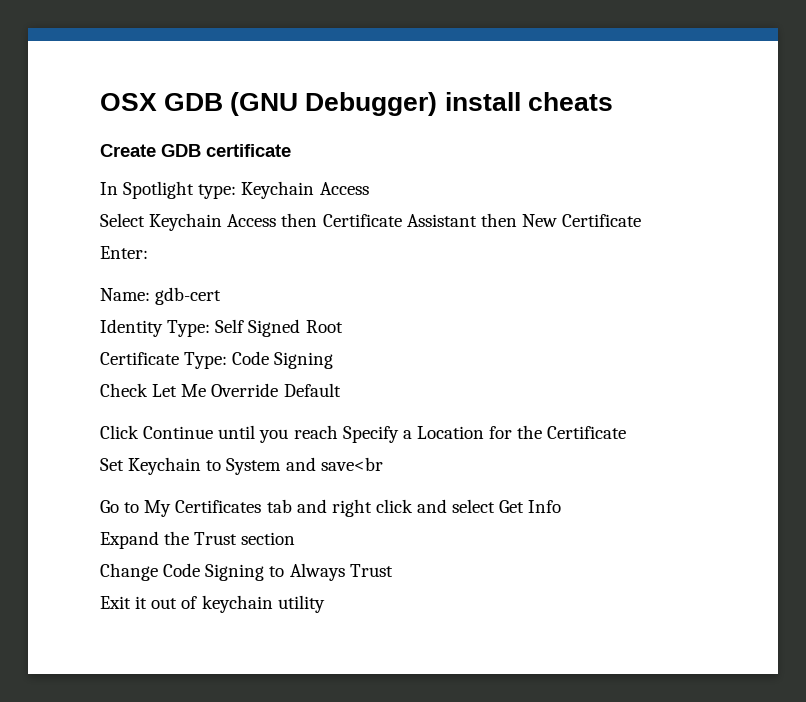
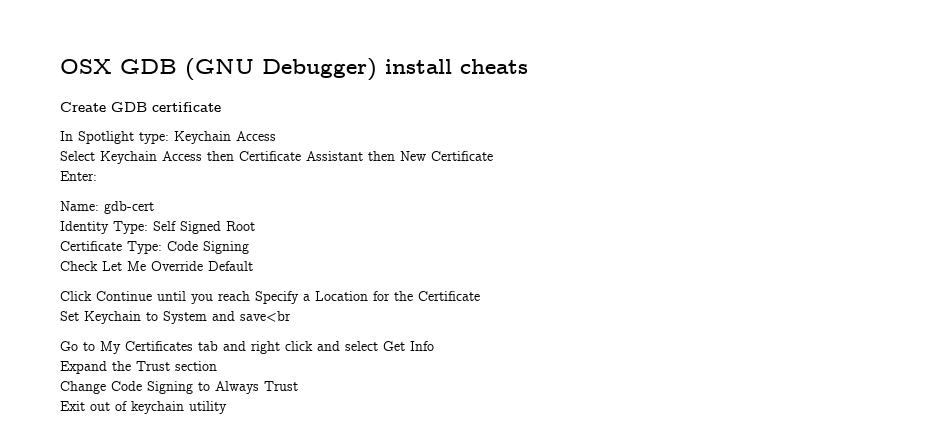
[135,596,148,609] it -> (85, 406) none

